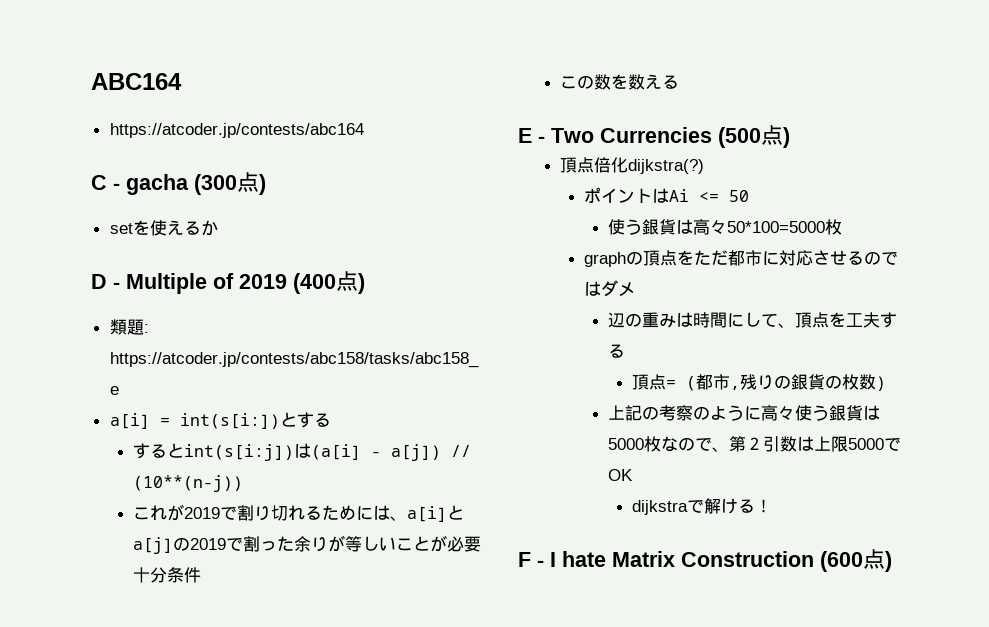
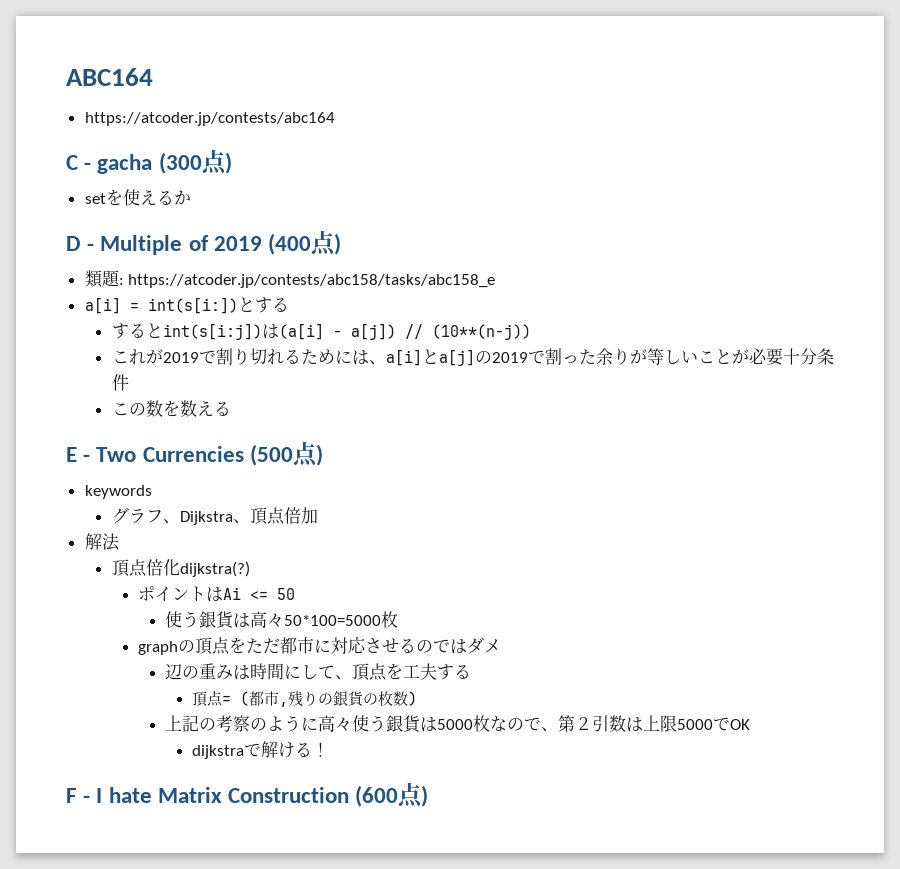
(790, 137) none -> [84,485,152,499] [111,507,318,525] [84,533,120,551] // keywords // グラフ、Dijkstra、頂点倍加 // 解法

